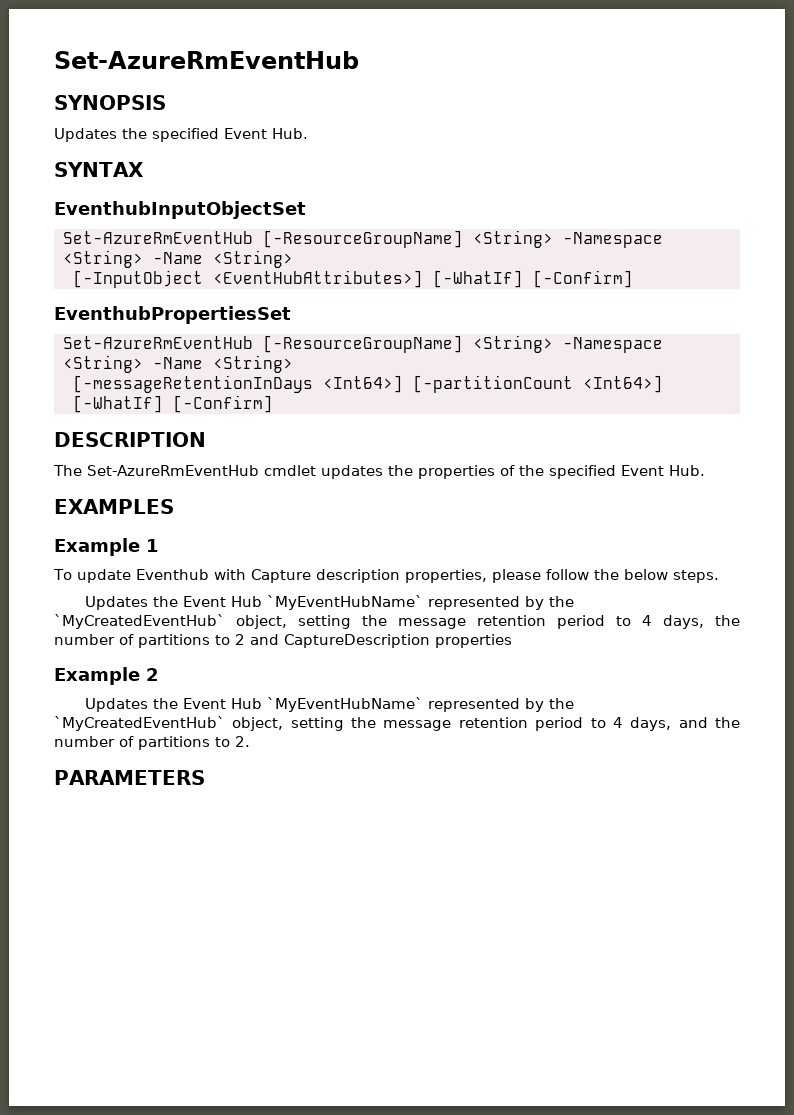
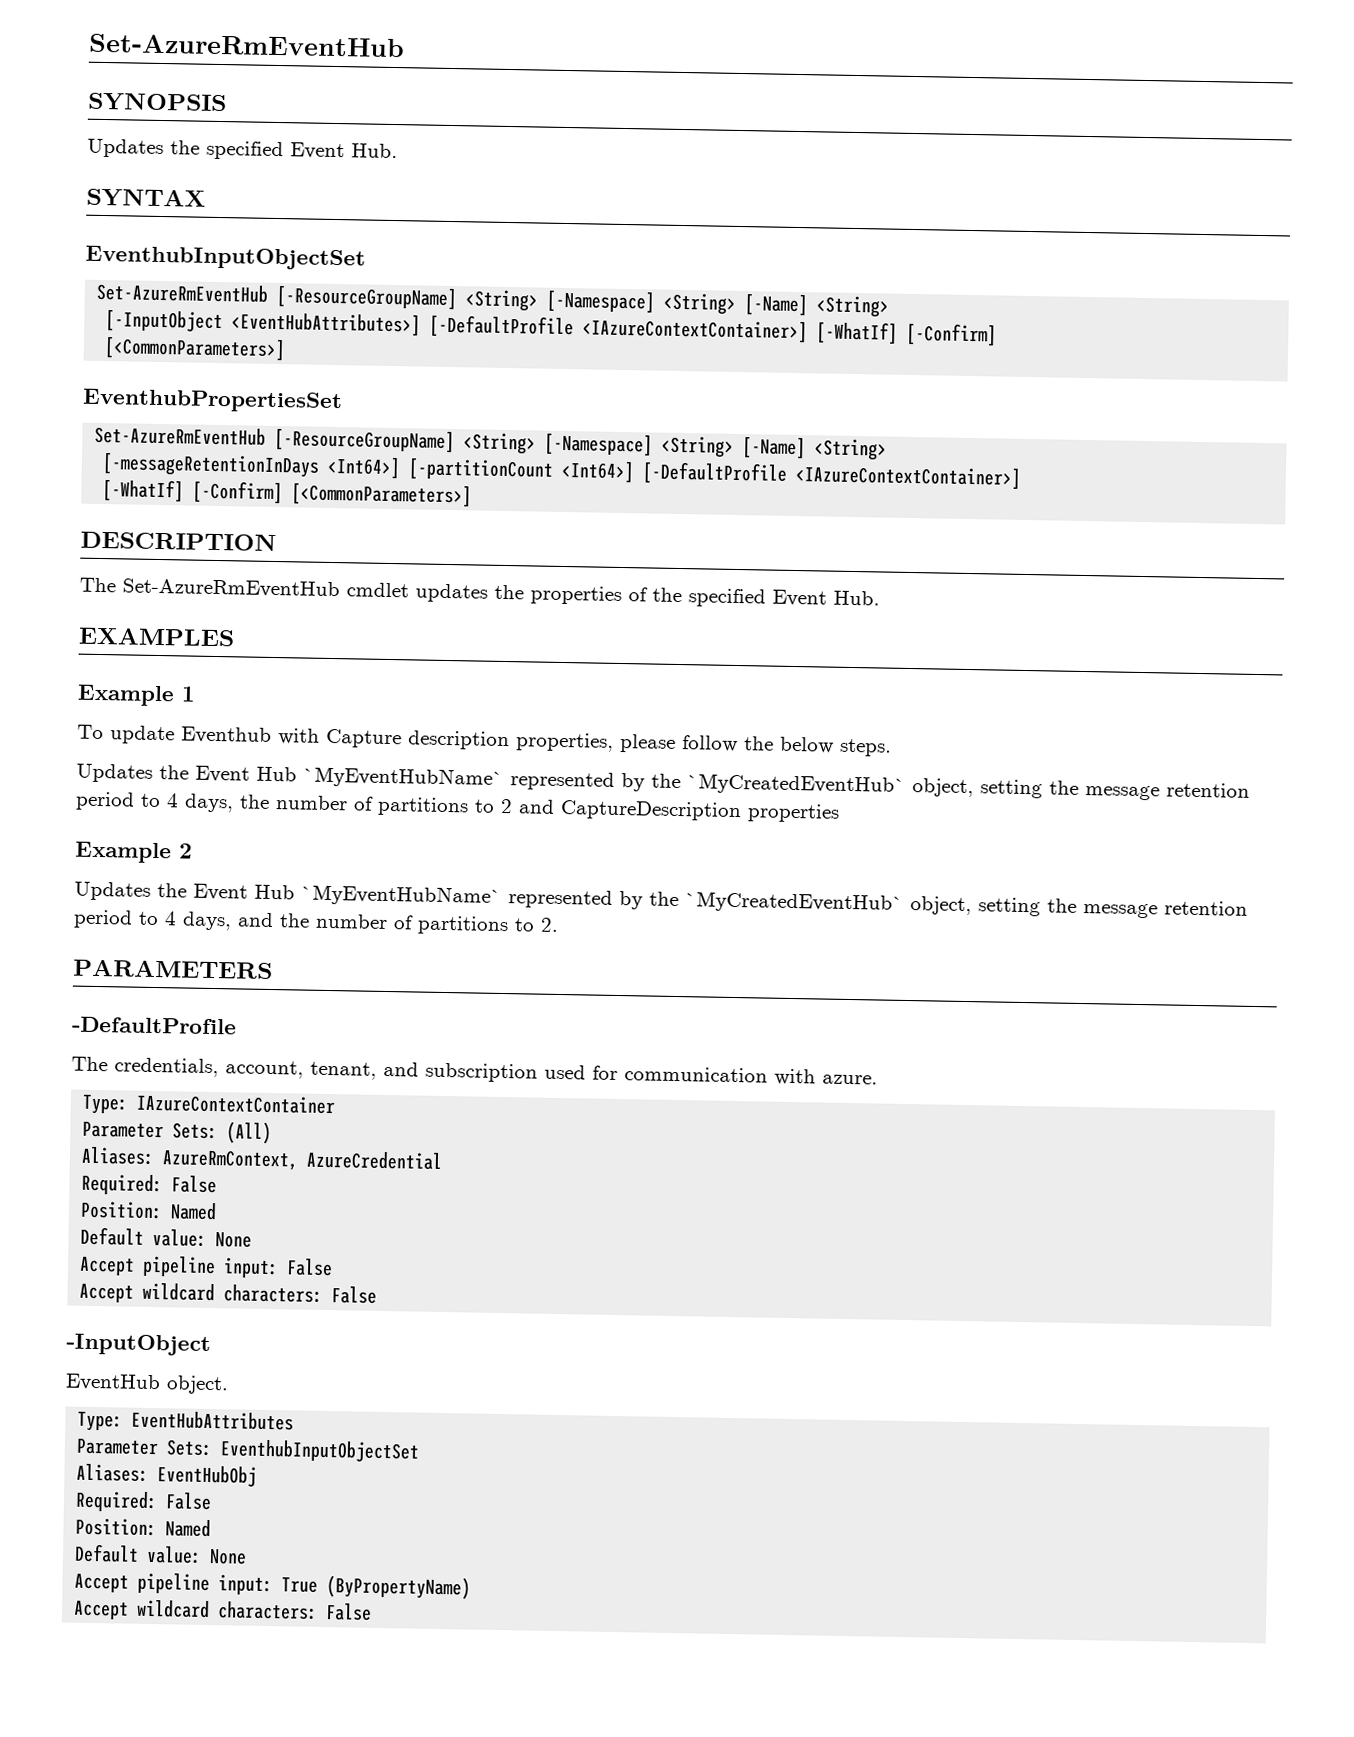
[563,232,663,248] [63,250,203,268] -Namespace <String> -Name -> [546,289,809,317] [-Namespace] <String> [-Name]
[433,270,633,288] [-WhatIf] [-Confirm] -> [429,314,998,347] [104,336,287,362] [-DefaultProfile <IAzureContextContainer>] [-WhatIf] [-Confirm] // [<CommonParameters>]
[563,337,663,353] [63,355,203,373] -Namespace <String> -Name -> [544,432,807,460] [-Namespace] <String> [-Name]
[73,395,273,413] [-WhatIf] [-Confirm] -> [642,461,1022,490] [102,479,473,508] [-DefaultProfile <IAzureContextContainer>] // [-WhatIf] [-Confirm] [<CommonParameters>]
(205, 777) none -> [72,1016,237,1035] [71,1056,878,1086] [82,1093,336,1115] [82,1121,273,1145] [81,1146,444,1171] [81,1173,218,1196] [80,1200,218,1221] [80,1226,253,1248] [79,1255,334,1279] [79,1282,378,1304] [66,1333,211,1357] [65,1373,229,1395] [77,1410,295,1432] [76,1438,421,1463] [76,1463,258,1487] [75,1490,213,1513] [75,1517,212,1538] [74,1543,248,1565] [74,1572,472,1600] [73,1599,373,1621] // -DefaultProfile // The credentials, account, tenant, and subscription used for communication with azure. // Type: IAzureContextContainer // Parameter Sets: (All) // Aliases: AzureRmContext, AzureCredential // Required: False // Position: Named // Default value: None // Accept pipeline input: False // Accept wildcard characters: False // -InputObject // EventHub object. // Type: EventHubAttributes // Parameter Sets: EventhubInputObjectSet // Aliases: EventHubObj // Required: False // Position: Named // Default value: None // Accept pipeline input: True (ByPropertyName) // Accept wildcard characters: False

